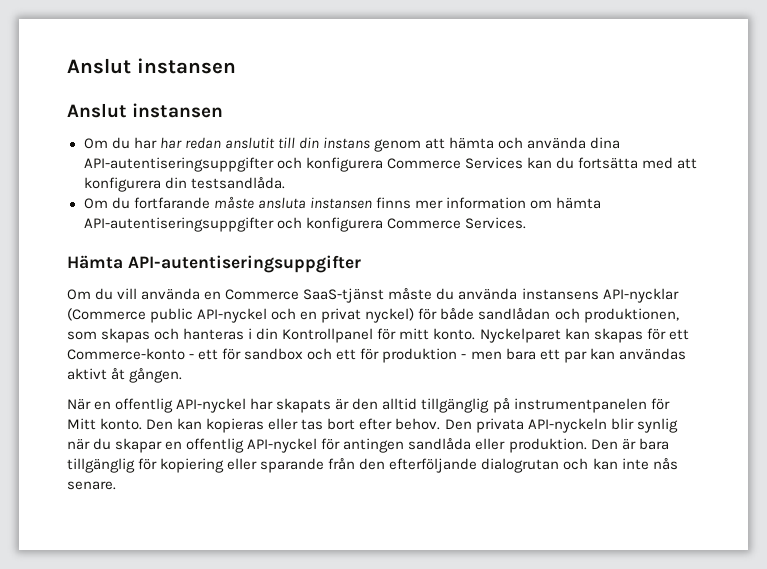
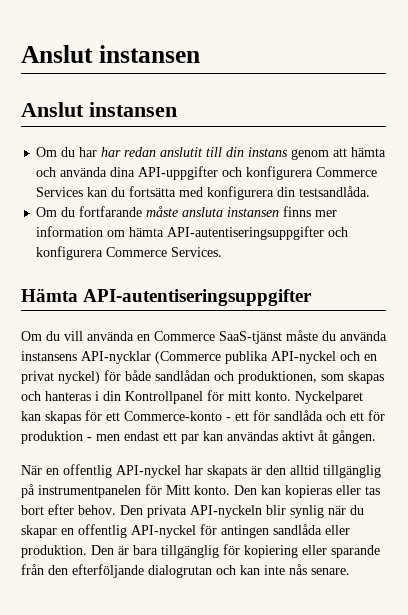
[83,157,274,172] API-autentiseringsuppgifter -> [138,166,219,180] API-uppgifter
[676,158,697,169] att -> (204, 192) none
[150,308,194,323] public -> [225,351,268,364] publika
[244,348,304,360] sandbox -> [274,410,323,421] sandlåda
[505,348,536,360] bara -> [124,431,159,441] endast

